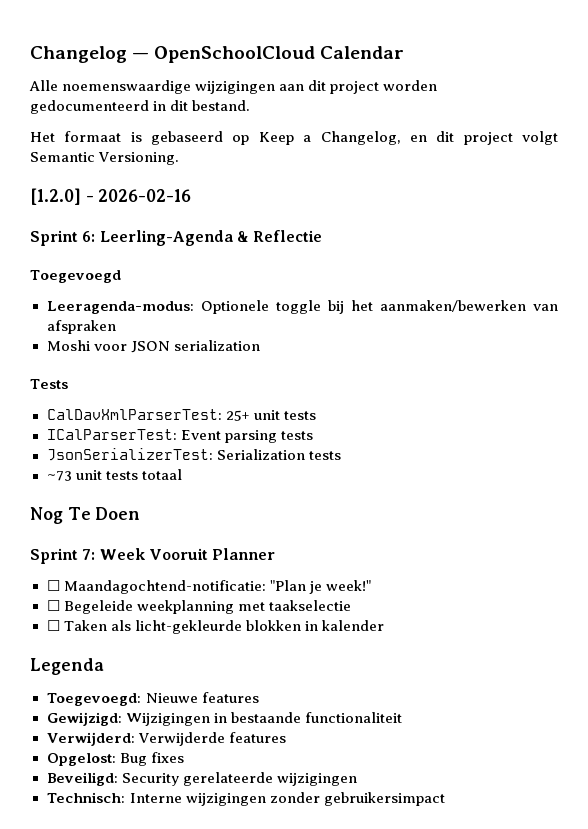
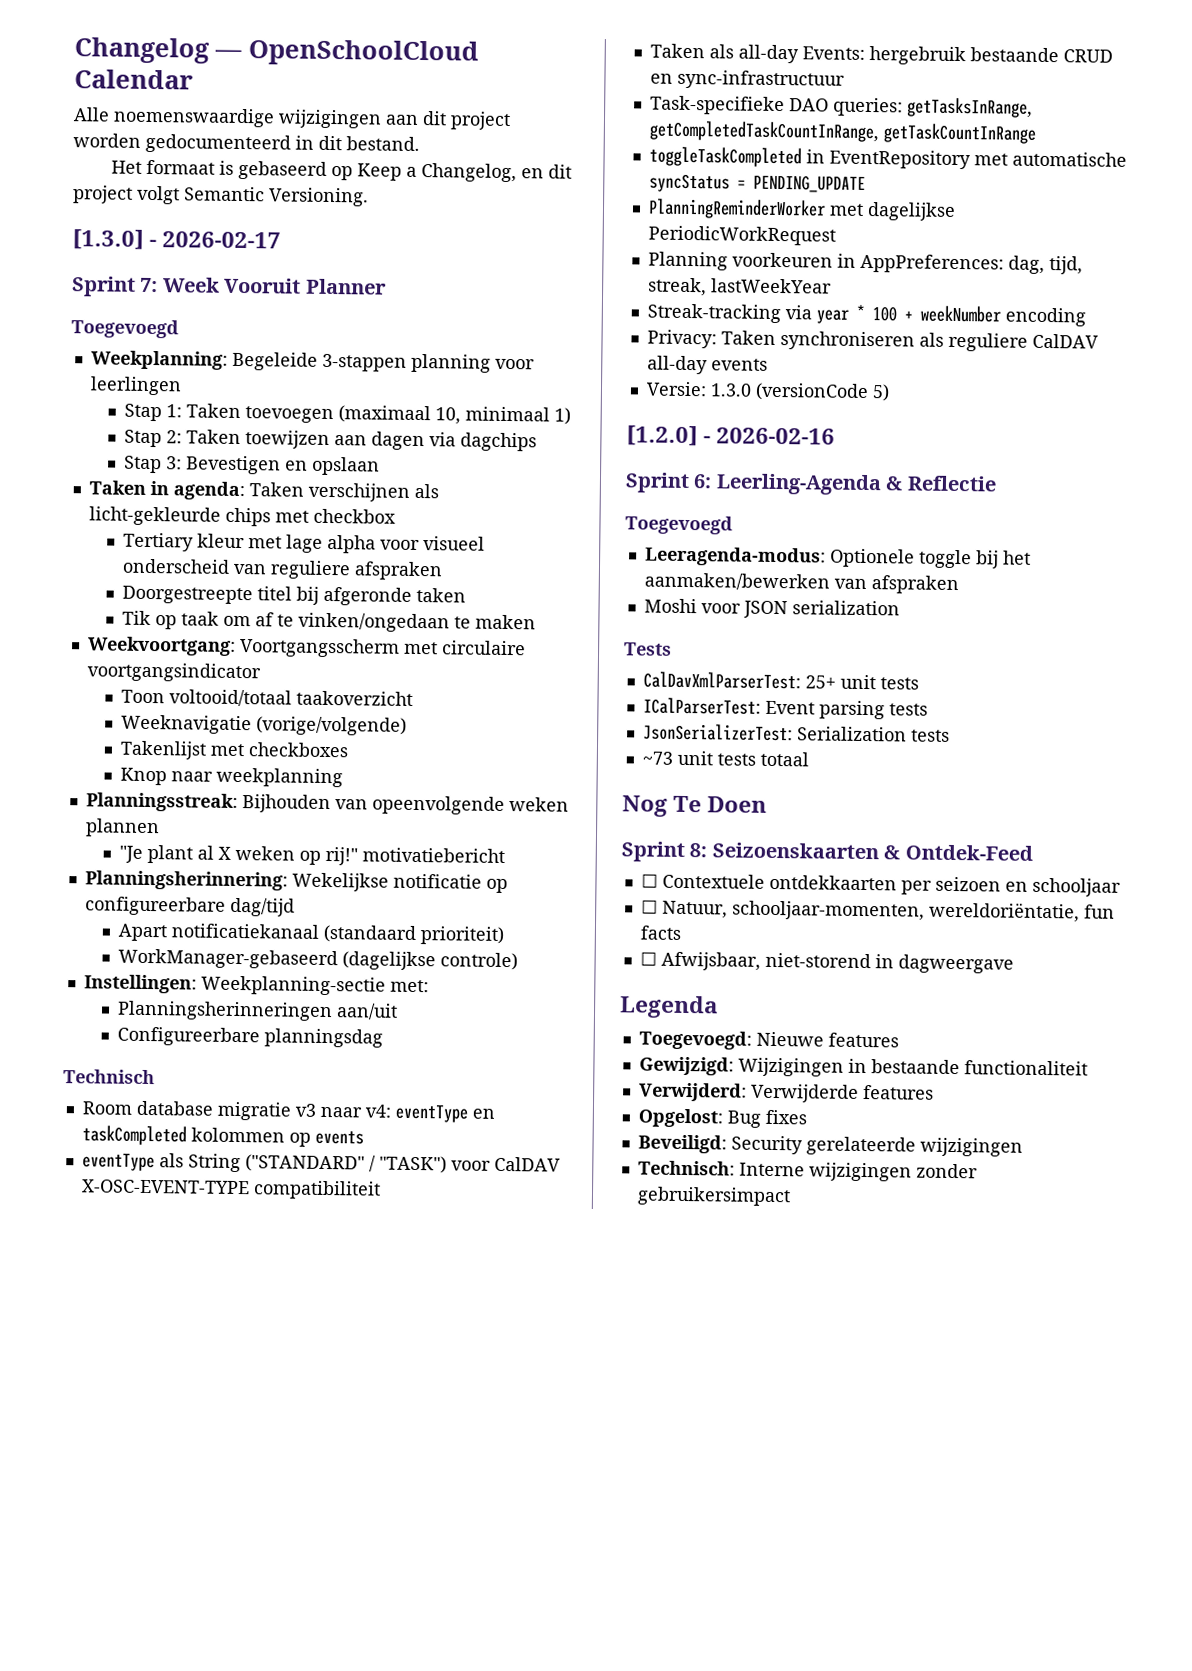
(180, 158) none -> [72,229,282,250] [71,276,387,297] [71,319,179,339] [90,350,535,373] [89,376,182,396] [124,403,572,425] [124,429,538,452] [124,455,381,476] [88,480,439,502] [88,506,396,527] [123,532,486,554] [122,558,444,581] [122,585,467,606] [122,610,537,633] [86,636,526,658] [86,662,261,683] [121,689,414,707] [121,714,408,736] [120,740,350,760] [120,767,344,788] [85,792,569,815] [84,818,160,838] [119,844,506,866] [84,870,508,894] [84,896,295,917] [118,923,505,945] [118,948,519,971] [83,974,429,996] [117,1000,399,1022] [117,1026,384,1048] [63,1069,155,1085] [81,1100,495,1123] [81,1125,364,1147] [81,1153,561,1174] [80,1179,381,1200] [649,43,1113,66] [649,69,845,90] [649,95,1033,118] [648,120,1036,144] [648,146,1127,170] [648,173,866,193] [647,198,956,221] [647,225,836,246] [647,251,1083,275] [647,277,832,297] [646,303,1086,327] [646,329,1099,352] [646,355,768,375] [645,381,890,402] // [1.3.0] - 2026-02-17 // Sprint 7: Week Vooruit Planner // Toegevoegd // Weekplanning: Begeleide 3-stappen planning voor leerlingen // Stap 1: Taken toevoegen (maximaal 10, minimaal 1) // Stap 2: Taken toewijzen aan dagen via dagchips // Stap 3: Bevestigen en opslaan // Taken in agenda: Taken verschijnen als licht-gekleurde chips met checkbox // Tertiary kleur met lage alpha voor visueel onderscheid van reguliere afspraken // Doorgestreepte titel bij afgeronde taken // Tik op taak om af te vinken/ongedaan te maken // Weekvoortgang: Voortgangsscherm met circulaire voortgangsindicator // Toon voltooid/totaal taakoverzicht // Weeknavigatie (vorige/volgende) // Takenlijst met checkboxes // Knop naar weekplanning // Planningsstreak: Bijhouden van opeenvolgende weken plannen // "Je plant al X weken op rij!" motivatiebericht // Planningsherinnering: Wekelijkse notificatie op configureerbare dag/tijd // Apart notificatiekanaal (standaard prioriteit) // WorkManager-gebaseerd (dagelijkse controle) // Instellingen: Weekplanning-sectie met: // Planningsherinneringen aan/uit // Configureerbare planningsdag // Technisch // Room database migratie v3 naar v4: eventType en taskCompleted kolommen op events // eventType als String ("STANDARD" / "TASK") voor CalDAV X-OSC-EVENT-TYPE compatibiliteit // Taken als all-day Events: hergebruik bestaande CRUD en sync-infrastructuur // Task-specifieke DAO queries: getTasksInRange, getCompletedTaskCountInRange, getTaskCountInRange // toggleTaskCompleted in EventRepository met automatische syncStatus = PENDING_UPDATE // PlanningReminderWorker met dagelijkse PeriodicWorkRequest // Planning voorkeuren in AppPreferences: dag, tijd, streak, lastWeekYear // Streak-tracking via year * 100 + weekNumber encoding // Privacy: Taken synchroniseren als reguliere CalDAV all-day events // Versie: 1.3.0 (versionCode 5)
[82,548,276,560] [46,580,371,594] [46,600,351,614] [46,620,384,634] 7: Week Vooruit Planner // ☐ Maandagochtend-notificatie: "Plan je week!" // ☐ Begeleide weekplanning met taakselectie // ☐ Taken als licht-gekleurde blokken in kalender -> [689,842,1033,861] [640,873,1121,897] [640,899,1115,923] [639,925,681,940] [639,951,1014,974] 8: Seizoenskaarten & Ontdek-Feed // ☐ Contextuele ontdekkaarten per seizoen en schooljaar // ☐ Natuur, schooljaar-momenten, wereldoriëntatie, fun facts // ☐ Afwijsbaar, niet-storend in dagweergave

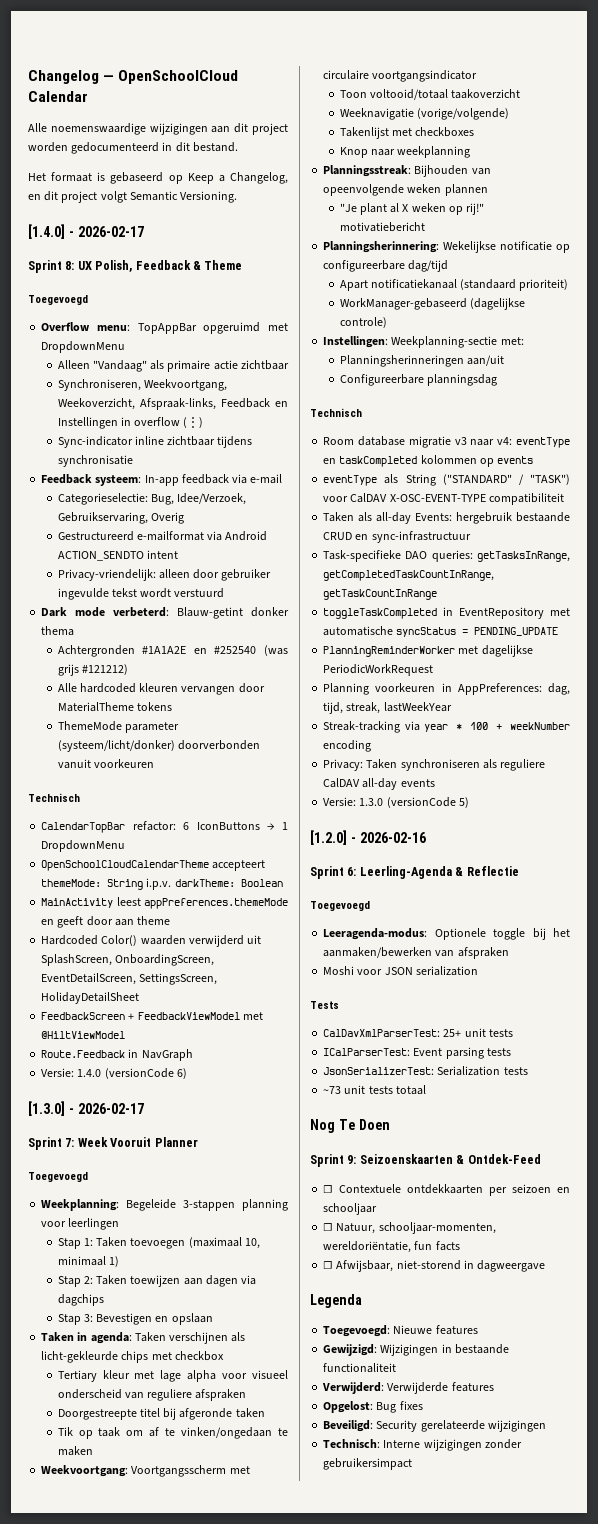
(369, 197) none -> [28,224,144,239] [28,260,243,273] [28,295,88,305] [41,322,288,334] [41,341,126,353] [57,360,289,372] [57,379,227,391] [57,398,288,410] [57,417,204,429] [57,436,253,448] [57,455,133,467] [41,474,283,486] [57,493,247,505] [57,512,184,524] [57,531,268,541] [57,550,178,561] [57,569,272,581] [57,588,225,600] [41,607,289,619] [41,626,75,636] [57,645,288,657] [57,664,128,676] [57,683,265,695] [57,702,172,712] [57,721,179,733] [57,740,260,752] [57,759,154,769] [28,793,80,802] [41,821,288,833] [41,840,126,852] [41,860,266,871] [41,878,283,890] [41,897,288,909] [41,916,171,928] [41,935,262,947] [41,954,215,966] [41,973,218,985] [41,992,140,1004] [41,1012,263,1020] [41,1031,126,1039] [41,1049,193,1061] [41,1068,187,1079] // [1.4.0] - 2026-02-17 // Sprint 8: UX Polish, Feedback & Theme // Toegevoegd // Overflow menu: TopAppBar opgeruimd met DropdownMenu // Alleen "Vandaag" als primaire actie zichtbaar // Synchroniseren, Weekvoortgang, Weekoverzicht, Afspraak-links, Feedback en Instellingen in overflow (⋮) // Sync-indicator inline zichtbaar tijdens synchronisatie // Feedback systeem: In-app feedback via e-mail // Categorieselectie: Bug, Idee/Verzoek, Gebruikservaring, Overig // Gestructureerd e-mailformat via Android ACTION_SENDTO intent // Privacy-vriendelijk: alleen door gebruiker ingevulde tekst wordt verstuurd // Dark mode verbeterd: Blauw-getint donker thema // Achtergronden #1A1A2E en #252540 (was grijs #121212) // Alle hardcoded kleuren vervangen door MaterialTheme tokens // ThemeMode parameter (systeem/licht/donker) doorverbonden vanuit voorkeuren // Technisch // CalendarTopBar refactor: 6 IconButtons → 1 DropdownMenu // OpenSchoolCloudCalendarTheme accepteert themeMode: String i.p.v. darkTheme: Boolean // MainActivity leest appPreferences.themeMode en geeft door aan theme // Hardcoded Color() waarden verwijderd uit SplashScreen, OnboardingScreen, EventDetailScreen, SettingsScreen, HolidayDetailSheet // FeedbackScreen + FeedbackViewModel met @HiltViewModel // Route.Feedback in NavGraph // Versie: 1.4.0 (versionCode 6)
[689,843,708,858] 8: -> [347,1155,357,1164] 9:

